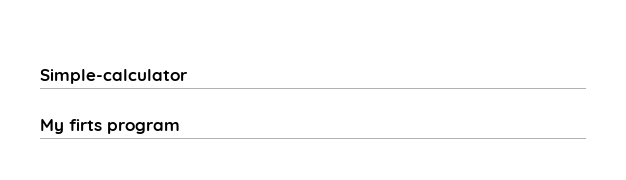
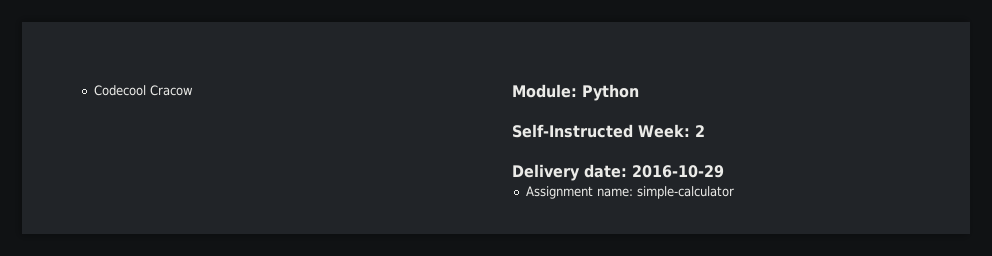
[40,69,188,84] [40,119,180,134] Simple-calculator // My firts program -> [93,85,193,96] [512,84,639,101] [512,124,705,138] [512,164,724,181] [525,186,734,199] Codecool Cracow // Module: Python // Self-Instructed Week: 2 // Delivery date: 2016-10-29 // Assignment name: simple-calculator

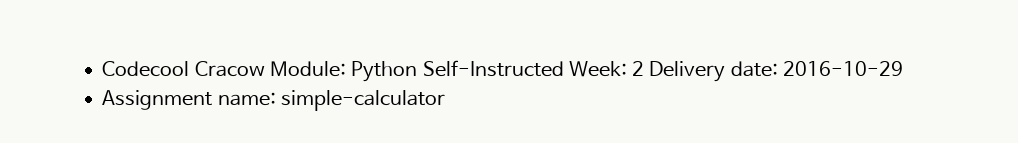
(193, 90) // -> (265, 69) none
(639, 92) // -> (418, 71) none
(705, 131) // -> (645, 68) none

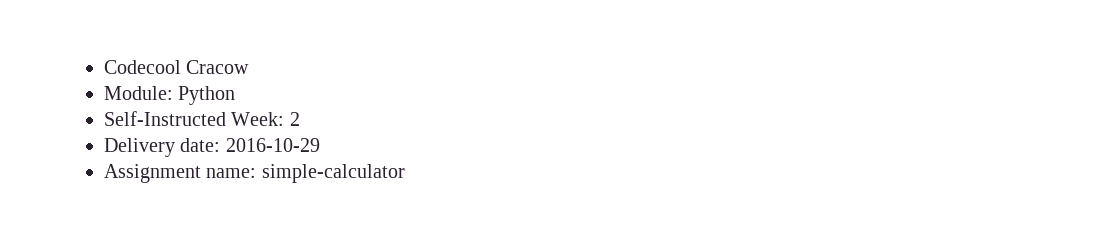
(265, 69) none -> (250, 67) //
(418, 71) none -> (236, 95) //
(645, 68) none -> (300, 119) //

